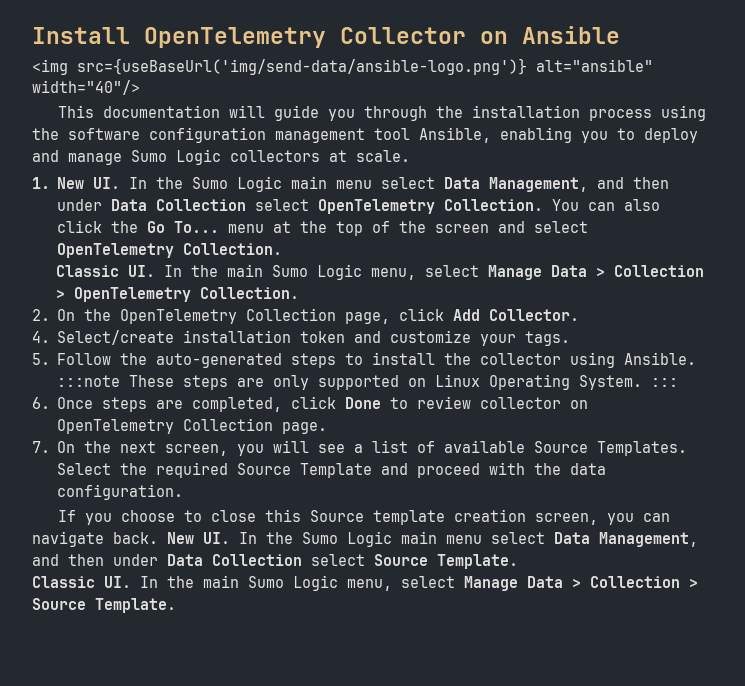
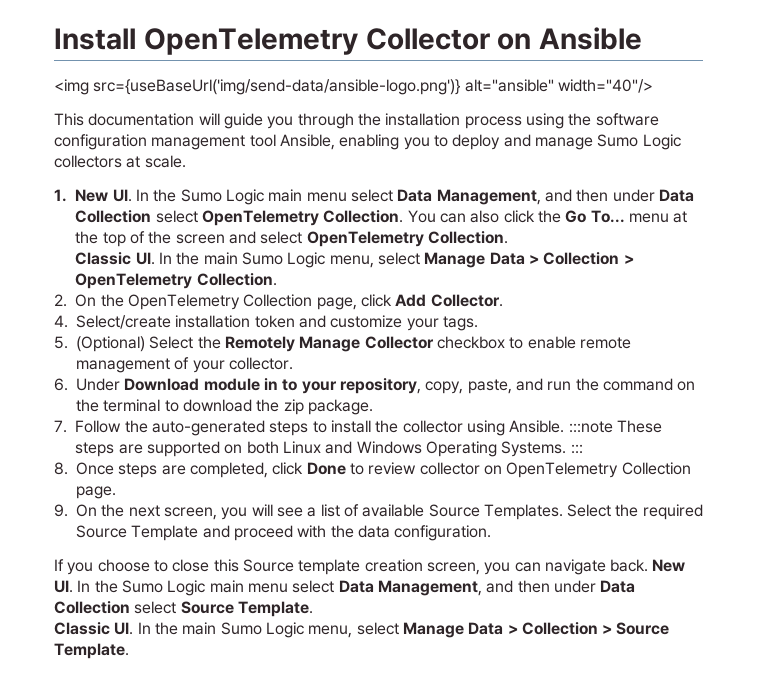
(50, 359) none -> [76,336,631,352] [76,357,293,373] [54,378,696,394] [76,399,373,415] [54,420,67,433] (Optional) Select the Remotely Manage Collector checkbox to enable remote management of your collector. // 6. Under Download module in to your repository, copy, paste, and run the command on the terminal to download the zip package. // 7.
[273,375,310,390] only -> (143, 449) none
[435,374,643,390] Linux Operating System. -> [246,441,567,457] both Linux and Windows Operating Systems.
[32,397,50,409] 6. -> [54,462,68,475] 8.
[32,441,50,453] 7. -> [54,504,68,517] 9.

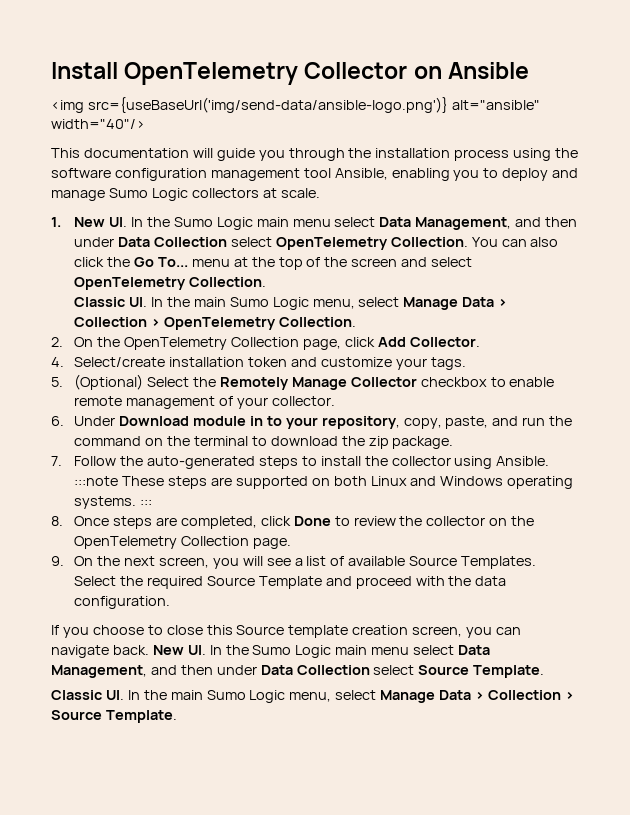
[425,441,567,457] Operating Systems. -> [507,476,574,489] [74,496,137,509] operating systems.
(417, 468) none -> [399,516,423,526] the
(502, 470) none -> [511,516,535,526] the

